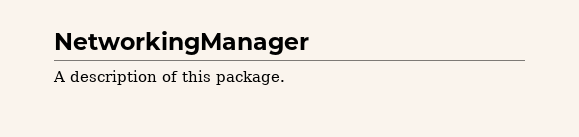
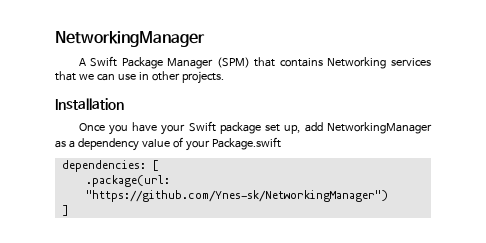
[70,70,285,85] description of this package. -> [90,56,431,69] [55,71,224,84] [55,98,124,110] [78,121,432,135] [55,137,281,151] [61,160,159,172] [85,175,170,187] [85,190,388,202] [61,205,69,216] Swift Package Manager (SPM) that contains Networking services that we can use in other projects. // Installation // Once you have your Swift package set up, add NetworkingManager as a dependency value of your Package.swift // dependencies: [ // .package(url: "https://github.com/Ynes-sk/NetworkingManager") // ]

